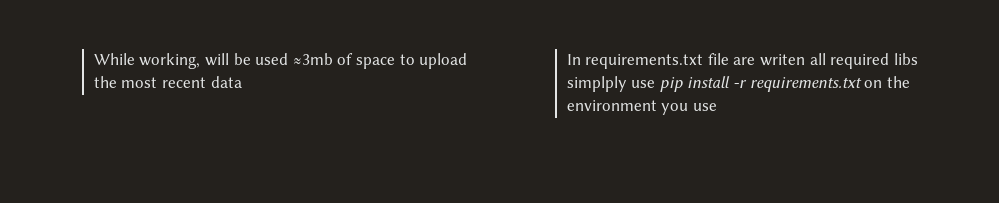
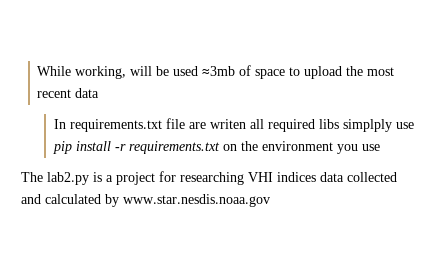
(717, 107) none -> [21,171,397,185] [21,194,270,207] // The lab2.py is a project for researching VHI indices data collected and calculated by www.star.nesdis.noaa.gov

